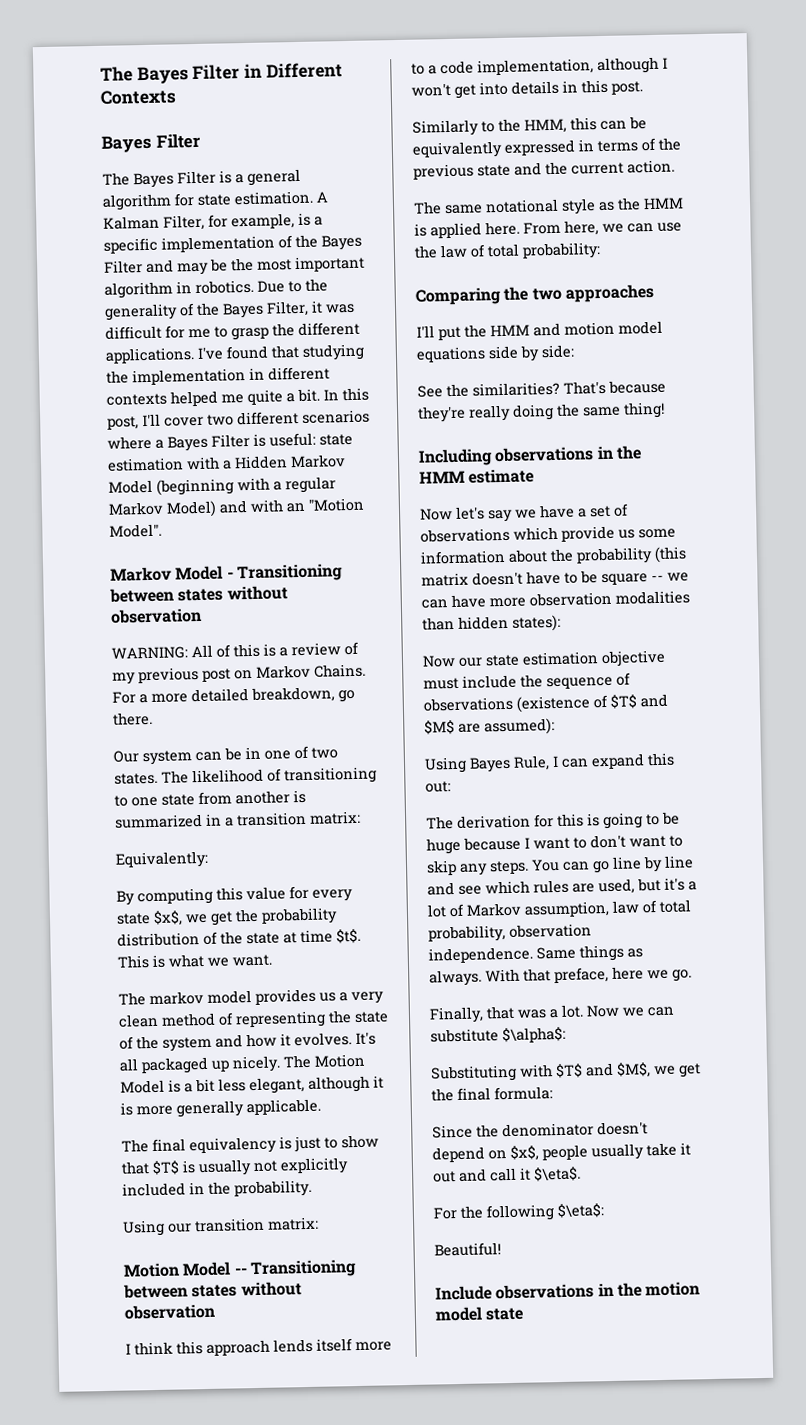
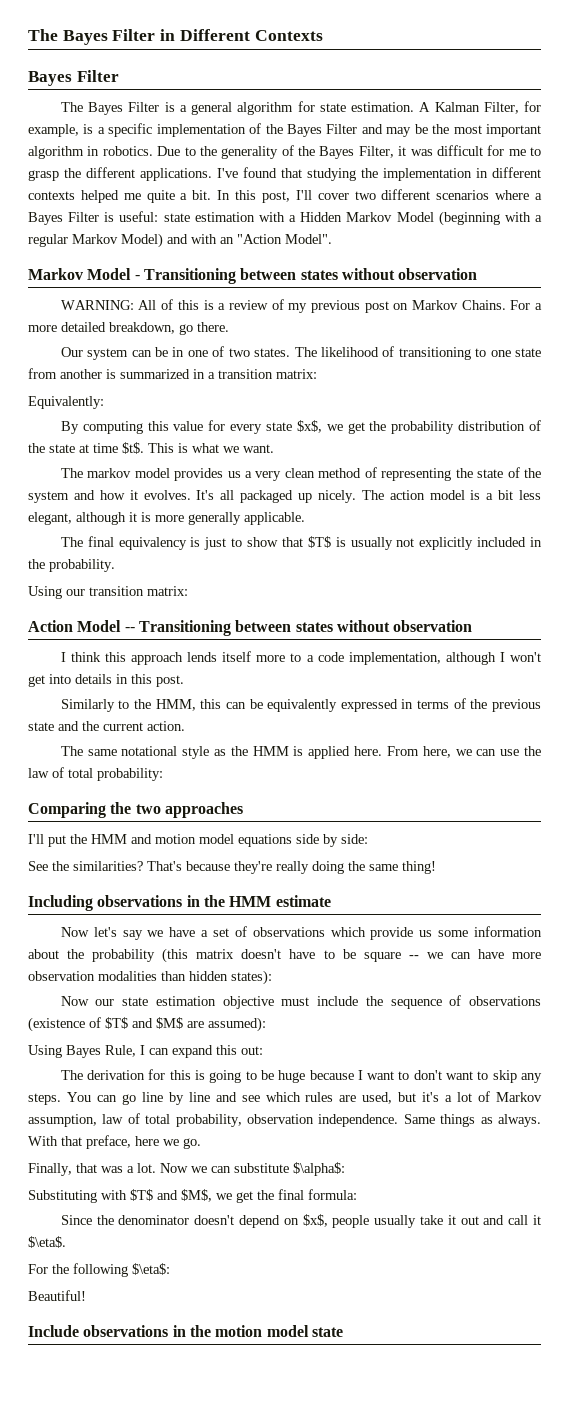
[308,497,365,512] "Motion -> [237,234,282,244] "Action
[314,1053,365,1068] [120,1079,165,1094] Motion Model -> [389,490,465,500] action model
[123,1262,180,1278] Motion -> [28,620,73,632] Action

